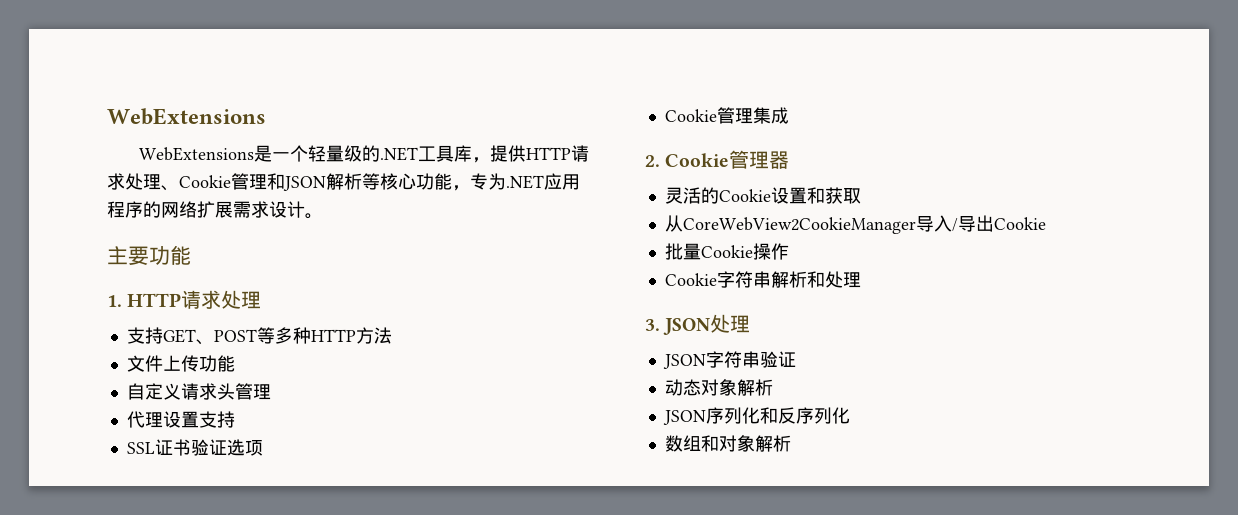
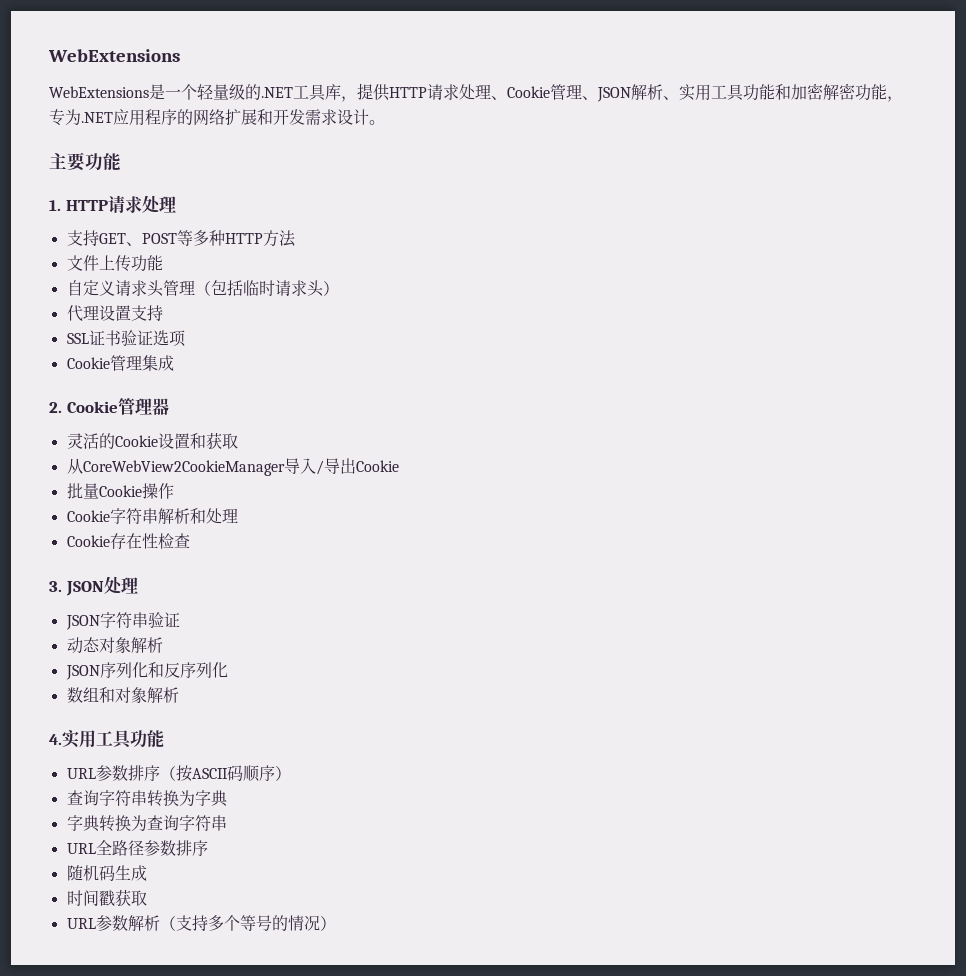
[267,173,285,190] 和 -> [582,96,598,100] 、
[362,173,416,190] 等核心 -> [663,83,855,101] 、实用工具功能和加密解密
(233, 209) none -> [257,109,305,125] 和开发
(271, 392) none -> [194,280,339,297] （包括临时请求头）
(861, 280) none -> [66,533,190,549] // Cookie存在性检查
(791, 443) none -> [49,730,164,749] [66,765,291,782] [66,790,228,807] [66,815,227,832] [66,840,208,856] [66,865,147,881] [66,889,147,907] [66,915,336,931] // 4.实用工具功能 // URL参数排序（按ASCII码顺序） // 查询字符串转换为字典 // 字典转换为查询字符串 // URL全路径参数排序 // 随机码生成 // 时间戳获取 // URL参数解析（支持多个等号的情况）

